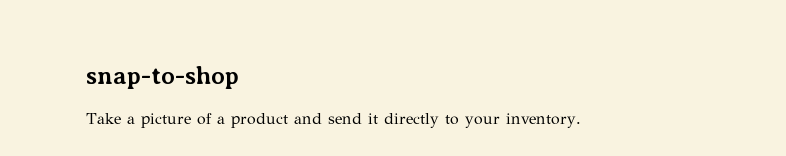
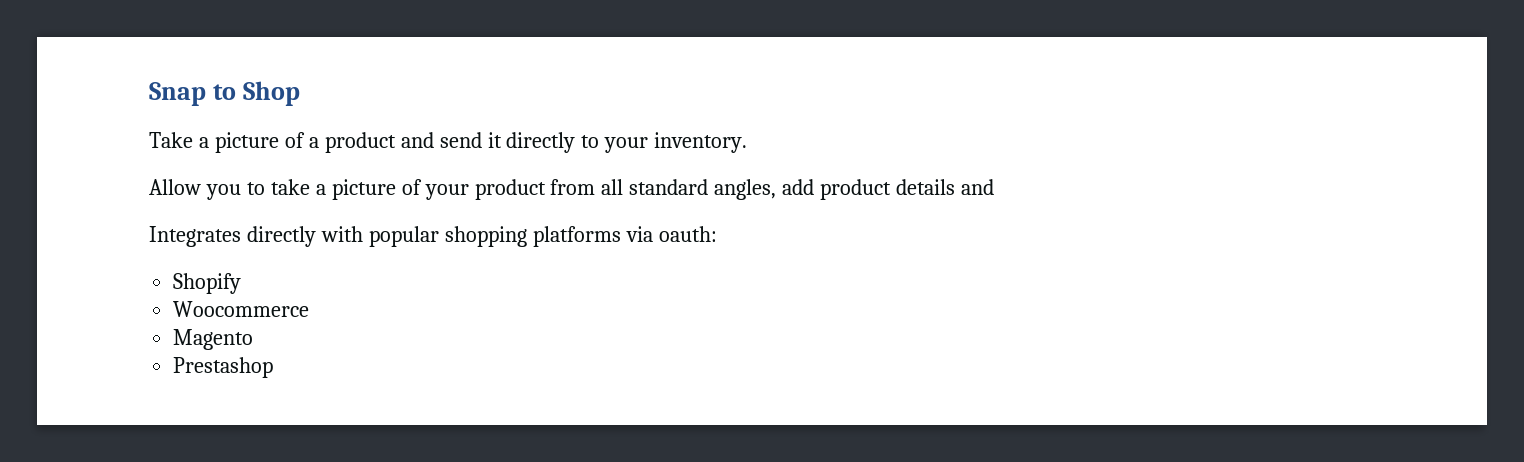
[86,66,239,89] snap-to-shop -> [149,81,300,106] Snap to Shop
(581, 120) none -> [149,179,995,200] [149,226,717,247] [173,273,242,294] [173,301,310,317] [173,329,254,350] [173,357,274,378] // Allow you to take a picture of your product from all standard angles, add product details and // Integrates directly with popular shopping platforms via oauth: // Shopify // Woocommerce // Magento // Prestashop

